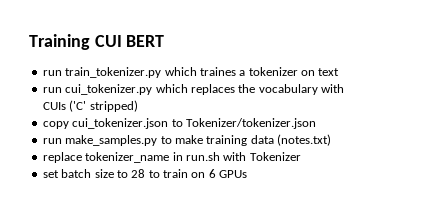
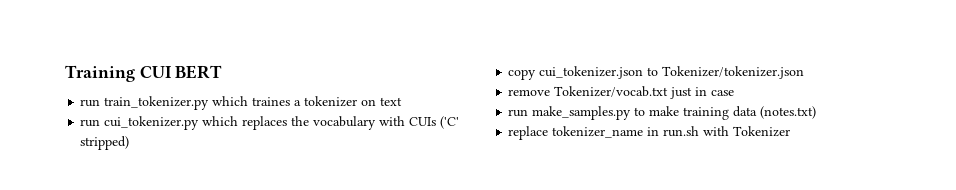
(316, 123) none -> [508,86,735,99] // remove Tokenizer/vocab.txt just in case
[42,169,248,178] // set batch size to 28 to train on 6 GPUs -> (791, 131) none

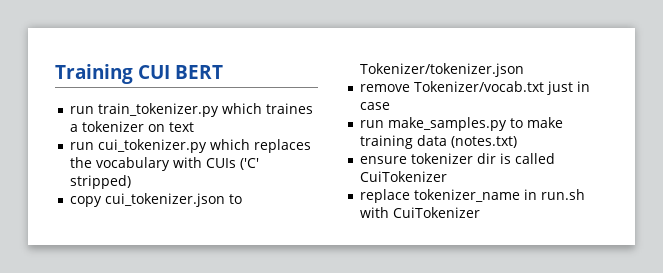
(817, 112) none -> [359,153,555,164] [359,171,447,182] // ensure tokenizer dir is called CuiTokenizer
[733,126,791,137] Tokenizer -> [392,207,480,218] CuiTokenizer

